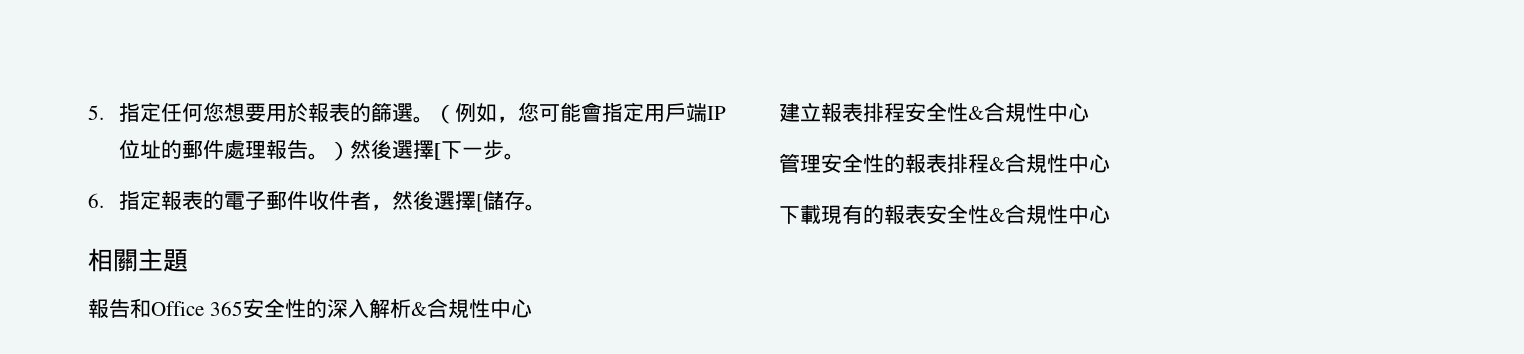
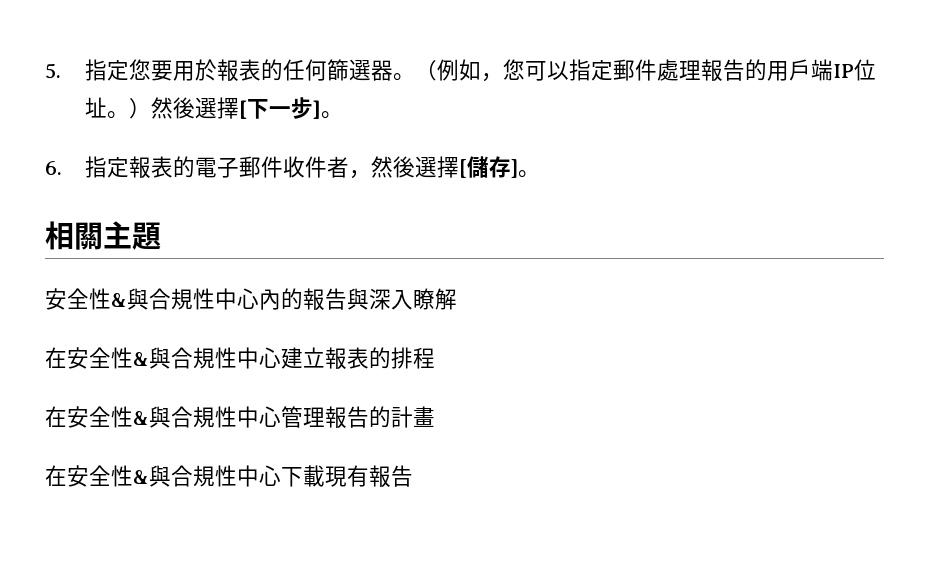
[160,102,245,122] 任何您想 -> [129,59,152,80] 您
[370,102,413,122] 篩選 -> [283,59,394,81] 任何篩選器
[559,102,726,122] [118,139,308,160] 能會指定用戶端IP位址的郵件處理報告 -> [547,59,877,82] [85,97,108,118] 以指定郵件處理報告的用戶端IP位址
(504, 149) none -> [313,100,322,119] ]
(525, 200) none -> [511,159,519,178] ]
[88,298,532,319] [779,102,1089,123] [779,153,1110,174] [779,204,1110,225] 報告和Office 365安全性的深入解析&合規性中心 // 建立報表排程安全性&合規性中心 // 管理安全性的報表排程&合規性中心 // 下載現有的報表安全性&合規性中心 -> [45,288,457,311] [45,347,435,370] [45,406,435,429] [45,465,413,488] 安全性&與合規性中心內的報告與深入瞭解 // 在安全性&與合規性中心建立報表的排程 // 在安全性&與合規性中心管理報告的計畫 // 在安全性&與合規性中心下載現有報告

